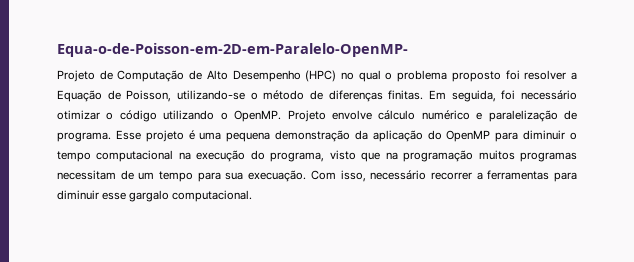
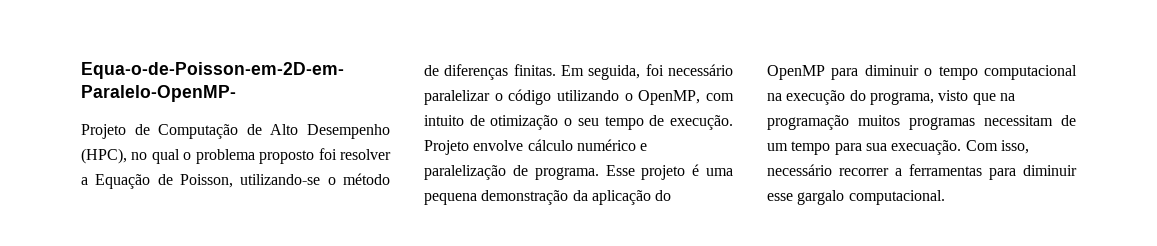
[305,70,337,82] (HPC) -> [81,148,127,164] (HPC),
[57,110,100,120] otimizar -> [424,90,490,105] paralelizar
[234,110,282,122] OpenMP. -> [638,90,734,105] [424,115,733,130] OpenMP, com intuito de otimização o seu tempo de execução.

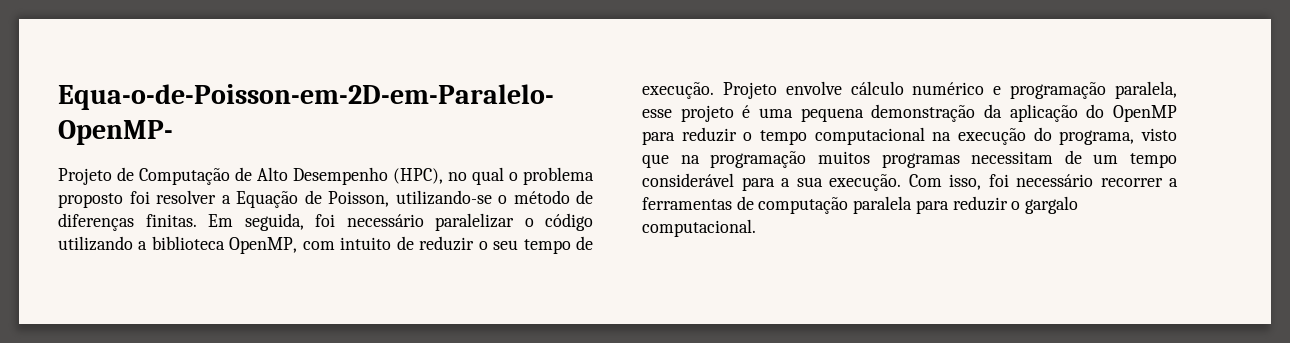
[624,93,633,101] o -> [138,236,225,250] a biblioteca
[490,115,559,130] otimização -> [419,236,475,251] reduzir
[424,165,635,180] paralelização de programa. Esse -> [1010,81,1177,99] [642,109,672,118] programação paralela, esse
[864,65,919,76] diminuir -> [681,127,737,142] reduzir
[834,140,962,155] para sua execuação. -> [642,173,901,191] considerável para a sua execução.
(1029, 147) none -> [988,174,1009,187] foi
[989,165,1077,180] [767,193,793,201] para diminuir esse -> [736,196,1021,214] de computação paralela para reduzir o

